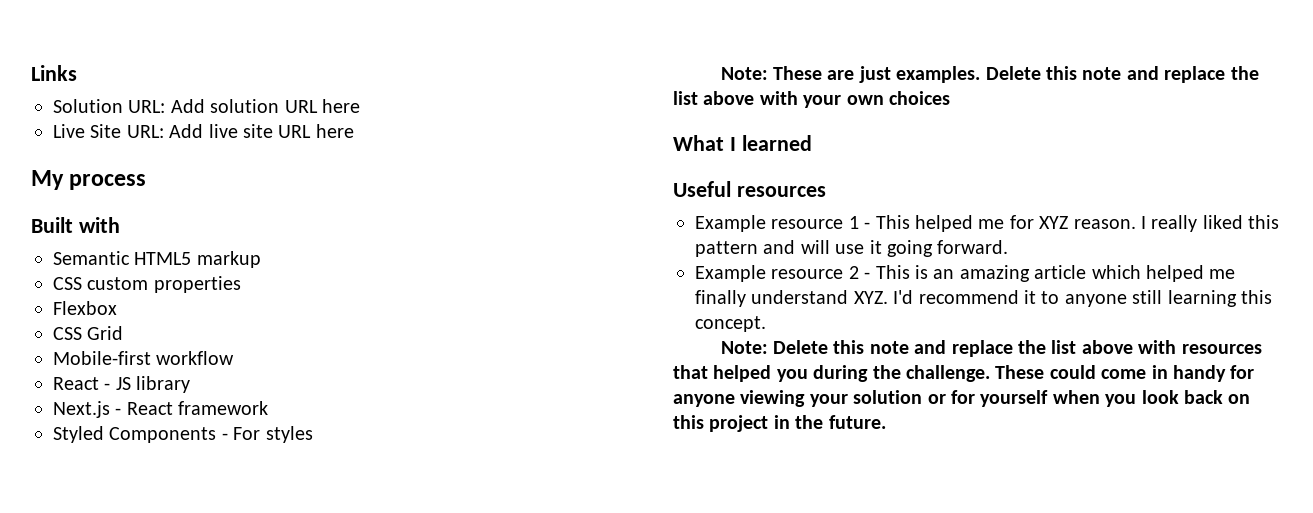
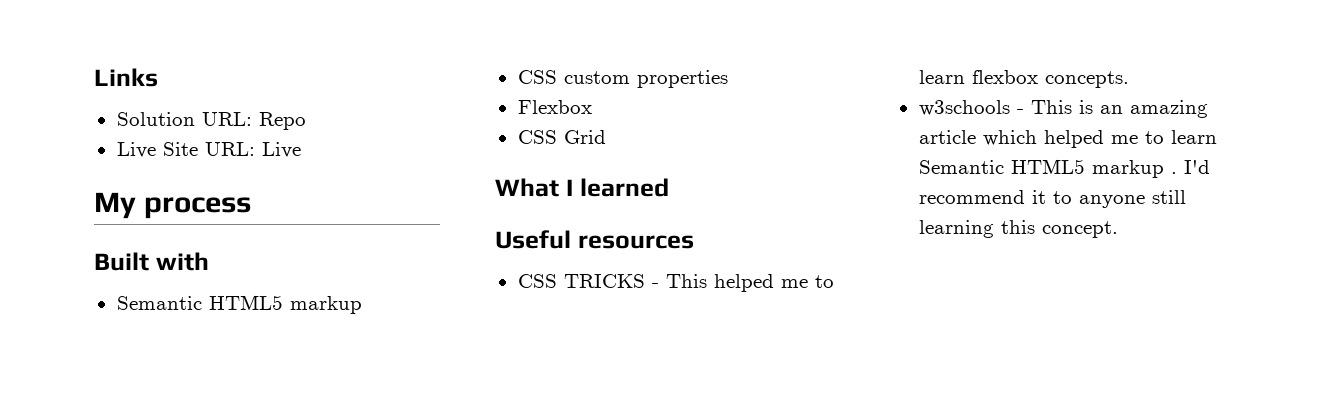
[170,99,360,113] Add solution URL here -> [258,112,306,130] Repo
[169,124,354,138] Add live site URL here -> [261,142,301,158] Live
[53,351,235,365] [53,376,191,393] [53,401,269,418] [53,426,313,443] [720,66,1259,83] [673,91,950,108] // Mobile-first workflow // React - JS library // Next.js - React framework // Styled Components - For styles // Note: These are just examples. Delete this note and replace the list above with your own choices -> (606, 137) none
[695,215,859,232] Example resource 1 -> [517,274,645,288] CSS TRICKS
[1009,215,1280,232] [695,240,1009,257] [695,265,859,282] for XYZ reason. I really liked this pattern and will use it going forward. // Example resource 2 -> [814,275,834,288] [918,70,1129,88] [918,100,1010,116] to learn flexbox concepts. // w3schools
[695,290,888,307] finally understand XYZ. -> [1144,130,1217,144] [918,159,1177,178] to learn Semantic HTML5 markup .
[720,340,1262,357] [673,365,1255,382] [673,390,1251,407] [673,415,886,432] // Note: Delete this note and replace the list above with resources that helped you during the challenge. These could come in handy for anyone viewing your solution or for yourself when you look back on this project in the future. -> (1118, 229) none

